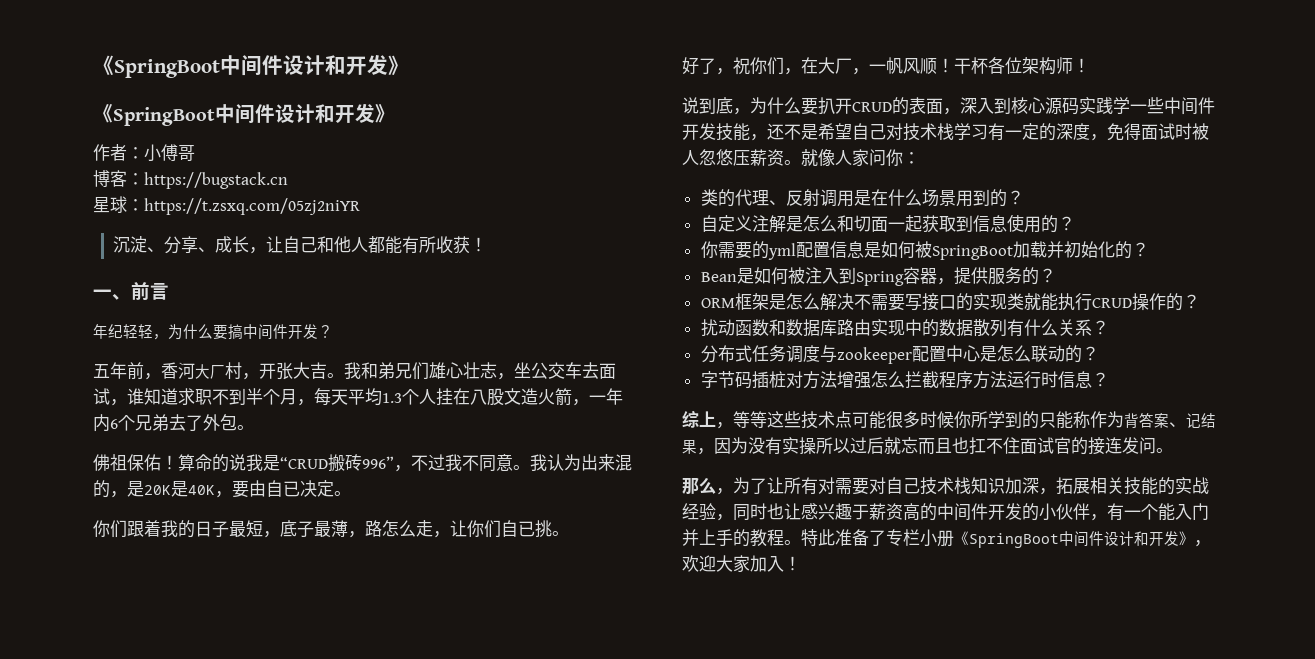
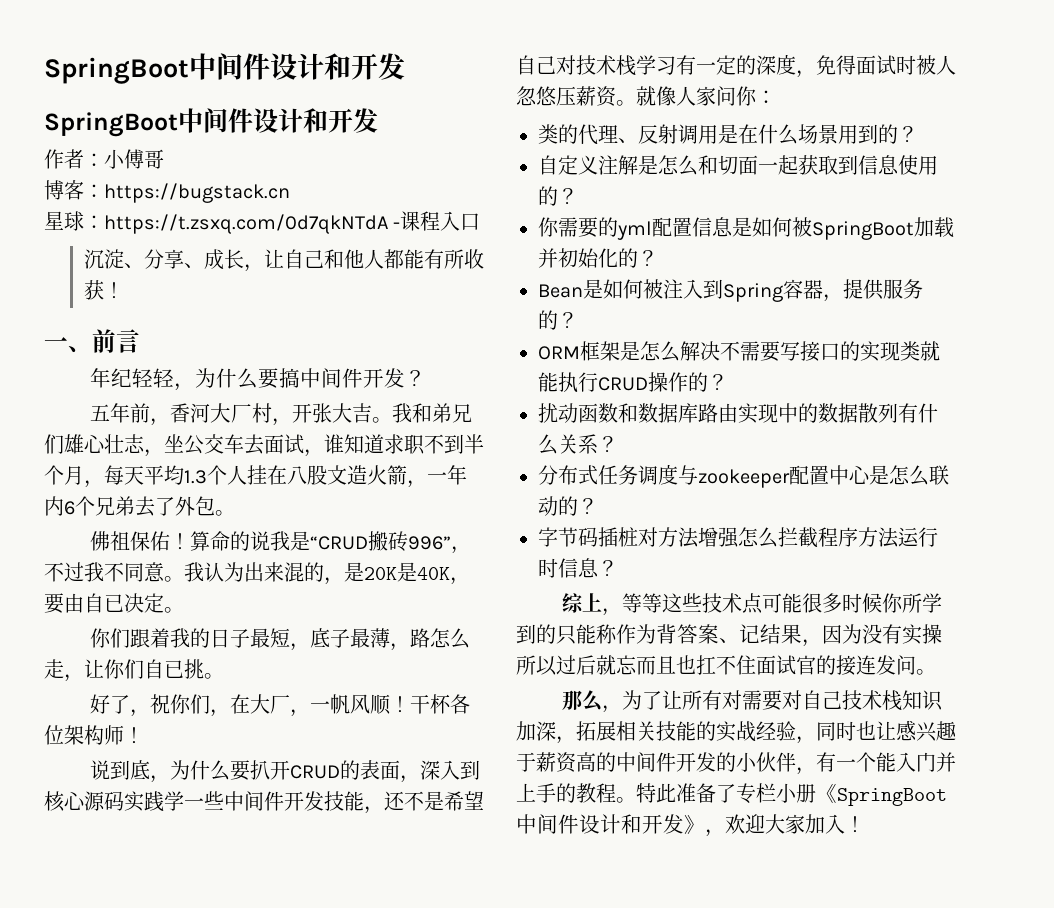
[93,55,409,78] [93,103,395,126] 《SpringBoot中间件设计和开发》 // 《SpringBoot中间件设计和开发》 -> [44,53,405,84] [44,108,378,137] SpringBoot中间件设计和开发 // SpringBoot中间件设计和开发
[144,198,360,215] https://t.zsxq.com/05zj2niYR -> [104,211,481,234] https://t.zsxq.com/0d7qkNTdA -课程入口

